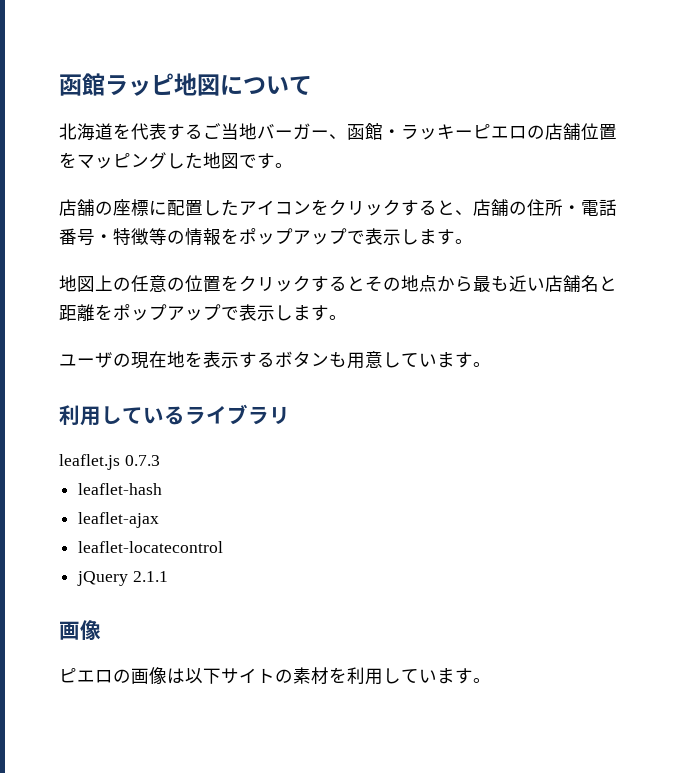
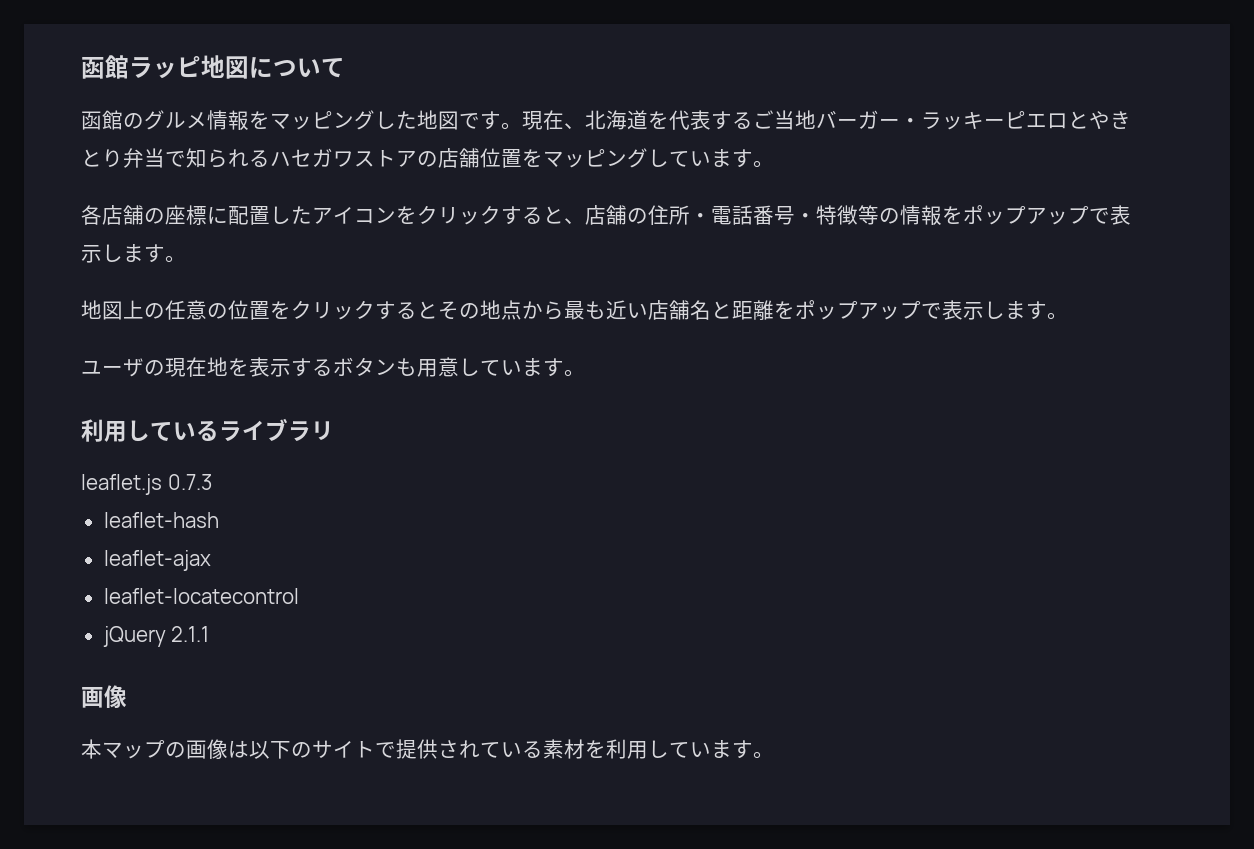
(312, 85) none -> [81,110,585,131] 函館のグルメ情報をマッピングした地図です。現在、
[329,123,383,140] 、函館 -> (900, 123) none
(527, 132) none -> [1068,111,1131,130] [81,148,417,168] とやきとり弁当で知られるハセガワストア
[185,152,293,169] た地図です。 // -> [669,149,774,168] [81,205,102,225] ています。 // 各
[59,668,113,683] ピエロ -> [81,739,165,759] 本マップ
[221,668,293,684] サイトの -> [291,739,543,759] のサイトで提供されている

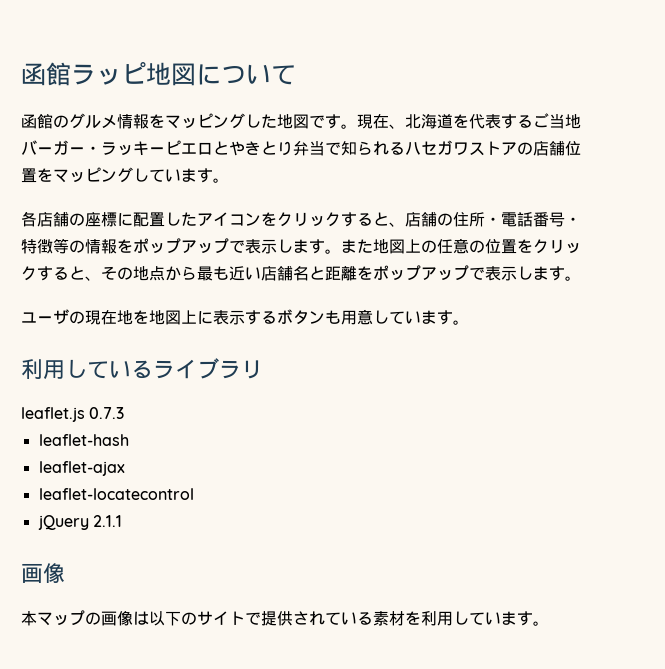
(186, 259) // -> [341,239,373,253] また
(438, 310) none -> [85,276,101,281] 、
(249, 367) none -> [149,310,213,325] 地図上に

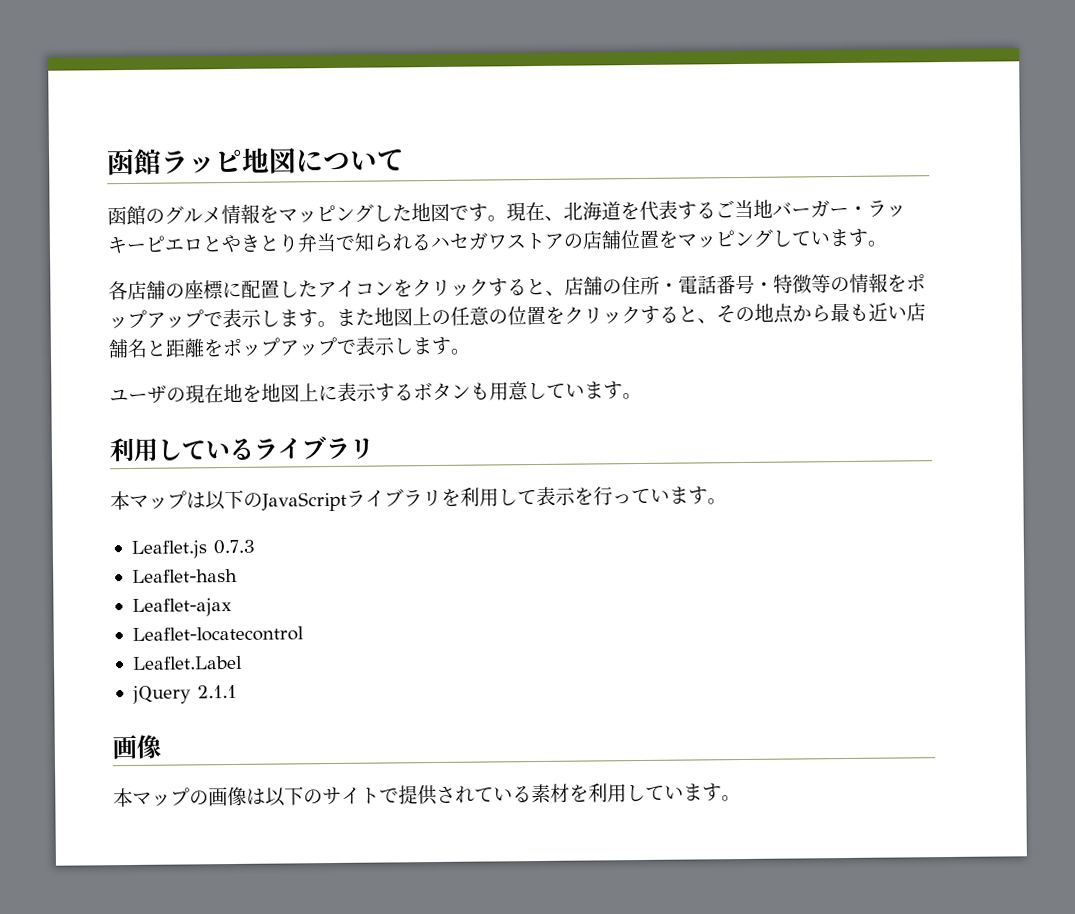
[21,407,125,422] [38,434,129,446] [38,461,125,476] [38,488,194,500] leaflet.js 0.7.3 // leaflet-hash // leaflet-ajax // leaflet-locatecontrol -> [110,486,727,512] [130,539,255,559] [131,568,238,583] [131,597,232,617] [131,626,304,642] [131,655,243,670] 本マップは以下のJavaScriptライブラリを利用して表示を行っています。 // Leaflet.js 0.7.3 // Leaflet-hash // Leaflet-ajax // Leaflet-locatecontrol // Leaflet.Label

